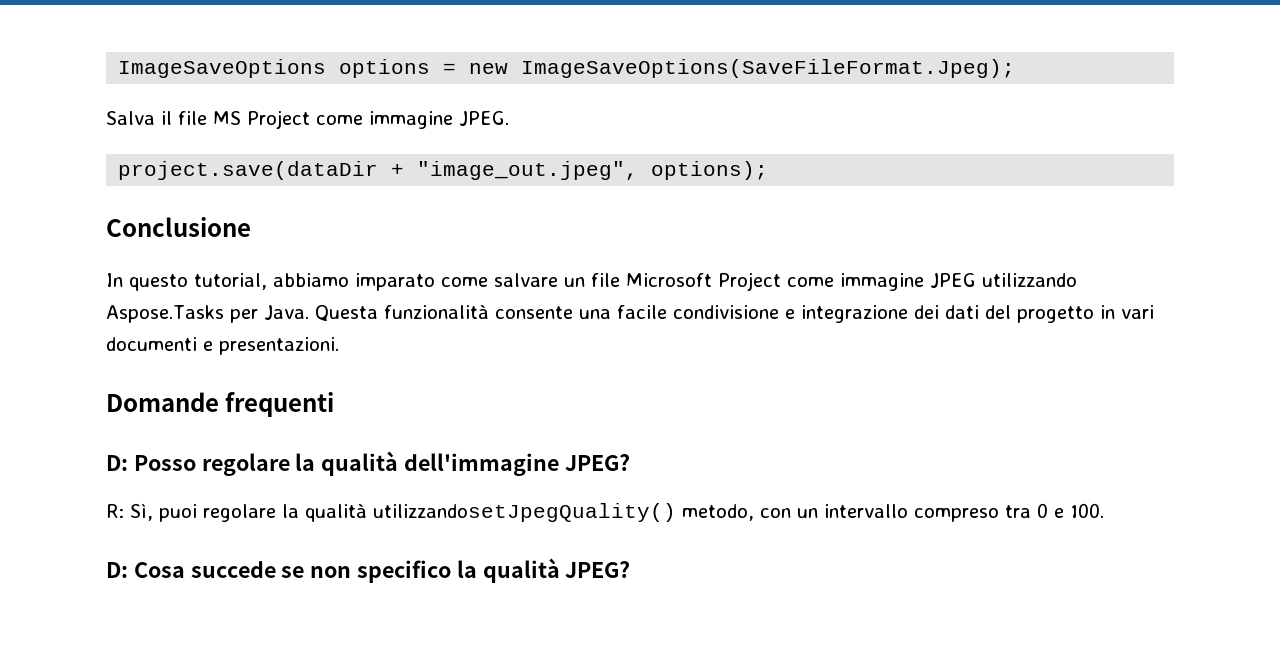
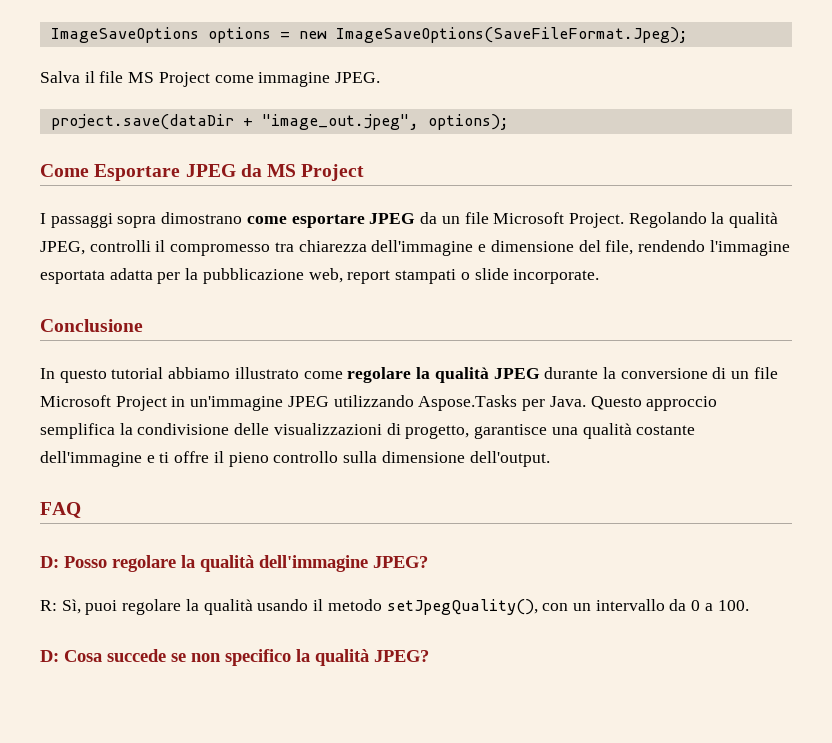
[106,217,251,237] [106,273,558,291] Conclusione // In questo tutorial, abbiamo imparato come salvare -> [40,164,365,181] [40,212,779,228] [40,240,790,256] [40,268,600,284] [40,319,143,332] [40,367,727,383] Come Esportare JPEG da MS Project // I passaggi sopra dimostrano come esportare JPEG da un file Microsoft Project. Regolando la qualità JPEG, controlli il compromesso tra chiarezza dell'immagine e dimensione del file, rendendo l'immagine esportata adatta per la pubblicazione web, report stampati o slide incorporate. // Conclusione // In questo tutorial abbiamo illustrato come regolare la qualità JPEG durante la conversione di
[787,273,924,291] come immagine -> [171,396,284,411] in un'immagine
[314,305,1154,323] [106,337,339,355] [106,392,335,417] Questa funzionalità consente una facile condivisione e integrazione dei dati del progetto in vari documenti e presentazioni. // Domande frequenti -> [590,396,718,411] [40,423,696,439] [40,451,550,467] [40,502,81,518] Questo approccio semplifica la condivisione delle visualizzazioni di progetto, garantisce una qualità costante dell'immagine e ti offre il pieno controllo sulla dimensione dell'output. // FAQ
[373,503,1064,522] utilizzandosetJpegQuality() metodo, con un intervallo compreso tra 0 e -> [257,599,713,615] usando il metodo setJpegQuality(), con un intervallo da 0 a

